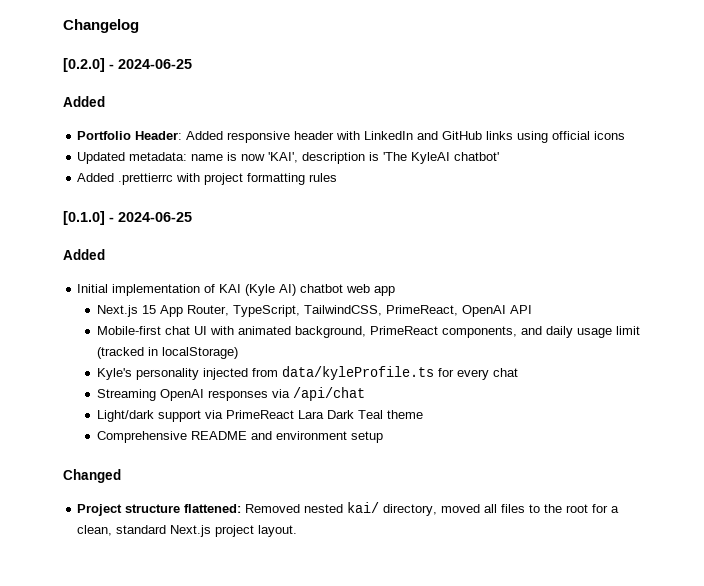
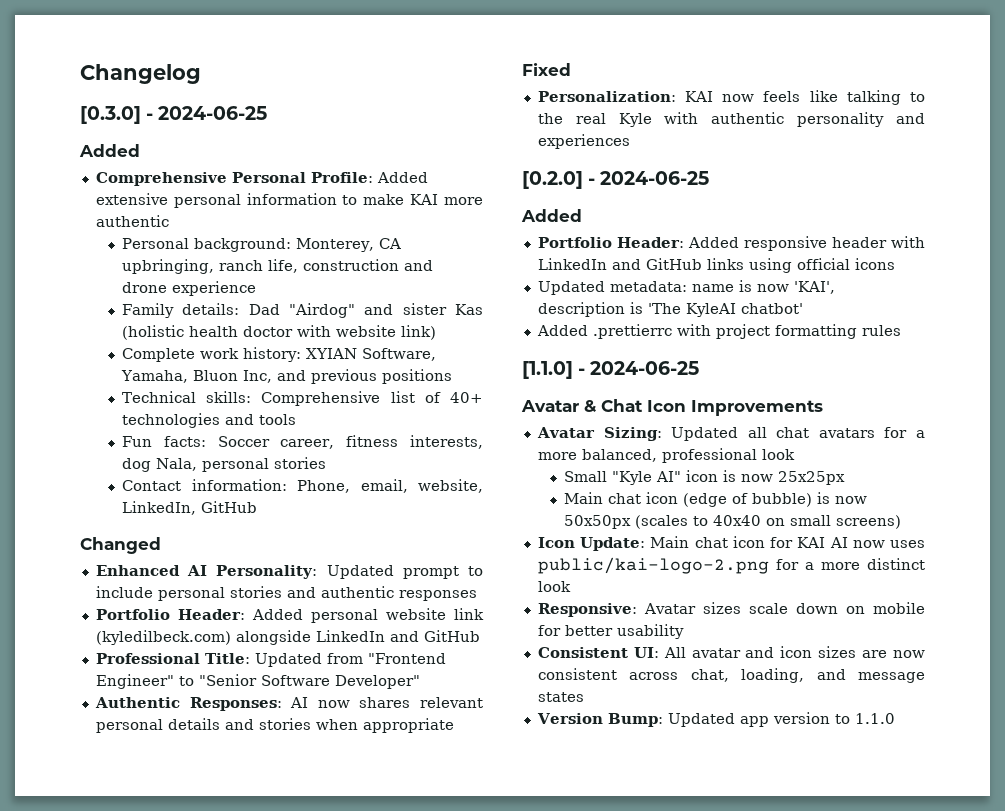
(139, 26) none -> [80,106,268,124] [79,144,140,157] [95,172,428,186] [95,193,484,208] [95,215,169,227] [122,238,402,252] [122,259,434,274] [122,281,257,296] [122,303,483,318] [122,325,437,340] [122,347,437,362] [121,369,453,384] [122,391,484,406] [122,413,297,428] [122,435,483,449] [122,457,327,472] [122,479,483,493] [122,501,258,515] [80,537,161,554] [95,565,483,579] [95,586,477,601] [95,608,484,623] [95,630,480,645] [95,653,446,667] [95,674,420,689] [94,697,484,711] [95,718,454,733] [522,63,571,76] [537,90,925,105] [537,112,925,127] [537,134,630,149] // [0.3.0] - 2024-06-25 // Added // Comprehensive Personal Profile: Added extensive personal information to make KAI more authentic // Personal background: Monterey, CA upbringing, ranch life, construction and drone experience // Family details: Dad "Airdog" and sister Kas (holistic health doctor with website link) // Complete work history: XYIAN Software, Yamaha, Bluon Inc, and previous positions // Technical skills: Comprehensive list of 40+ technologies and tools // Fun facts: Soccer career, fitness interests, dog Nala, personal stories // Contact information: Phone, email, website, LinkedIn, GitHub // Changed // Enhanced AI Personality: Updated prompt to include personal stories and authentic responses // Portfolio Header: Added personal website link (kyledilbeck.com) alongside LinkedIn and GitHub // Professional Title: Updated from "Frontend Engineer" to "Senior Software Developer" // Authentic Responses: AI now shares relevant personal details and stories when appropriate // Fixed // Personalization: KAI now feels like talking to the real Kyle with authentic personality and experiences
[63,211,192,225] [63,249,105,260] [77,284,396,296] [96,305,532,317] [96,326,640,338] [96,347,238,359] [96,366,518,380] [96,387,365,401] [96,410,423,422] [96,431,383,443] [63,469,121,483] [77,502,620,516] [77,525,298,537] [0.1.0] - 2024-06-25 // Added // Initial implementation of KAI (Kyle AI) chatbot web app // Next.js 15 App Router, TypeScript, TailwindCSS, PrimeReact, OpenAI API // Mobile-first chat UI with animated background, PrimeReact components, and daily usage limit (tracked in localStorage) // Kyle's personality injected from data/kyleProfile.ts for every chat // Streaming OpenAI responses via /api/chat // Light/dark support via PrimeReact Lara Dark Teal theme // Comprehensive README and environment setup // Changed // Project structure flattened: Removed nested kai/ directory, moved all files to the root for a clean, standard Next.js project layout. -> [522,361,700,379] [521,399,823,416] [536,427,925,441] [537,448,795,463] [564,470,846,485] [564,492,868,507] [564,515,902,529] [537,536,925,551] [537,557,925,574] [537,581,571,592] [537,602,925,617] [537,624,684,639] [537,646,925,658] [537,668,925,683] [537,692,584,702] [536,712,895,727] [1.1.0] - 2024-06-25 // Avatar & Chat Icon Improvements // Avatar Sizing: Updated all chat avatars for a more balanced, professional look // Small "Kyle AI" icon is now 25x25px // Main chat icon (edge of bubble) is now 50x50px (scales to 40x40 on small screens) // Icon Update: Main chat icon for KAI AI now uses public/kai-logo-2.png for a more distinct look // Responsive: Avatar sizes scale down on mobile for better usability // Consistent UI: All avatar and icon sizes are now consistent across chat, loading, and message states // Version Bump: Updated app version to 1.1.0

